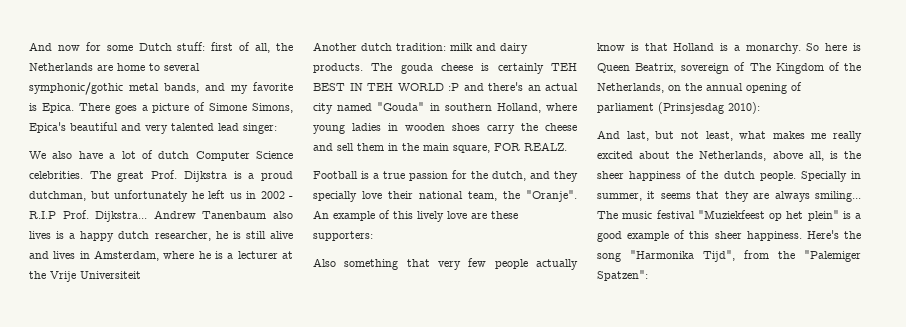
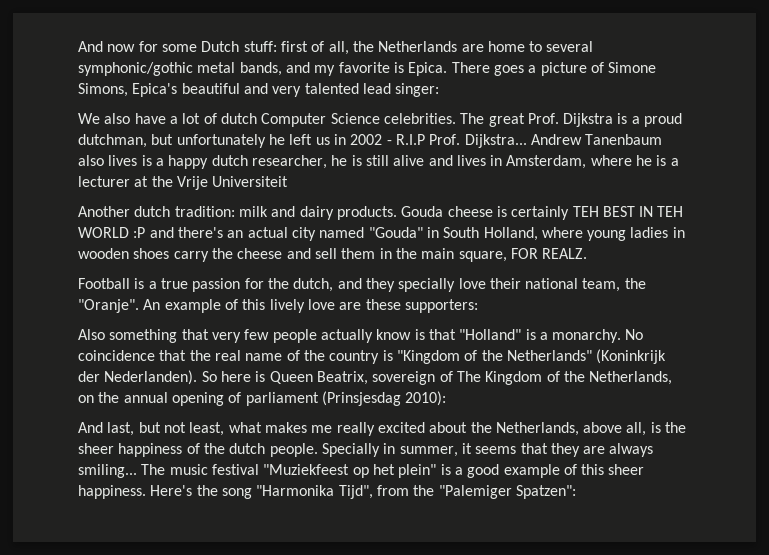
[371,63,433,74] The gouda -> [401,206,444,217] Gouda
[444,103,492,111] southern -> [443,227,480,238] South
[673,43,715,51] Holland -> [459,329,522,340] "Holland"
(801, 48) none -> [625,329,644,340] [78,349,667,364] [78,370,198,385] No coincidence that the real name of the country is "Kingdom of the Netherlands" (Koninkrijk der Nederlanden).

